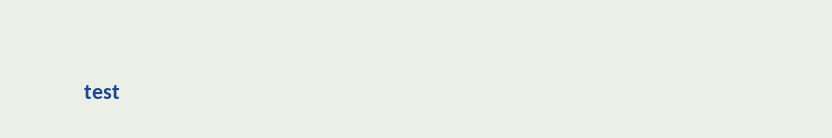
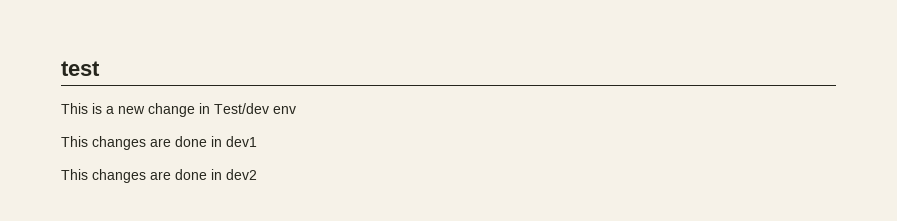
(120, 92) none -> [61,103,296,117] [61,136,257,150] [61,169,257,183] // This is a new change in Test/dev env // This changes are done in dev1 // This changes are done in dev2

